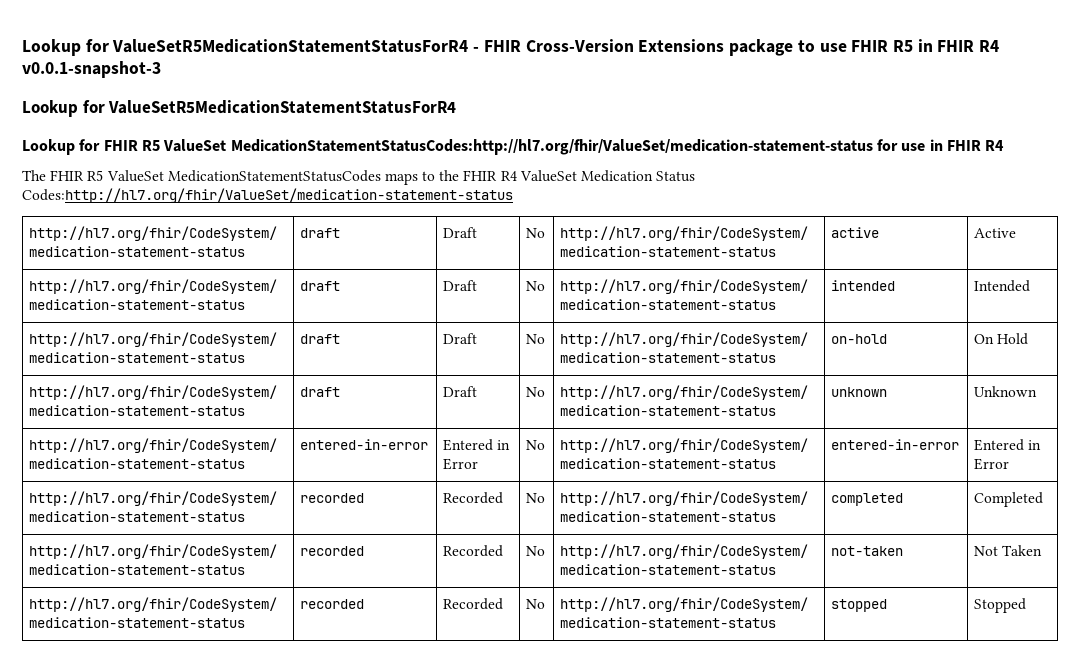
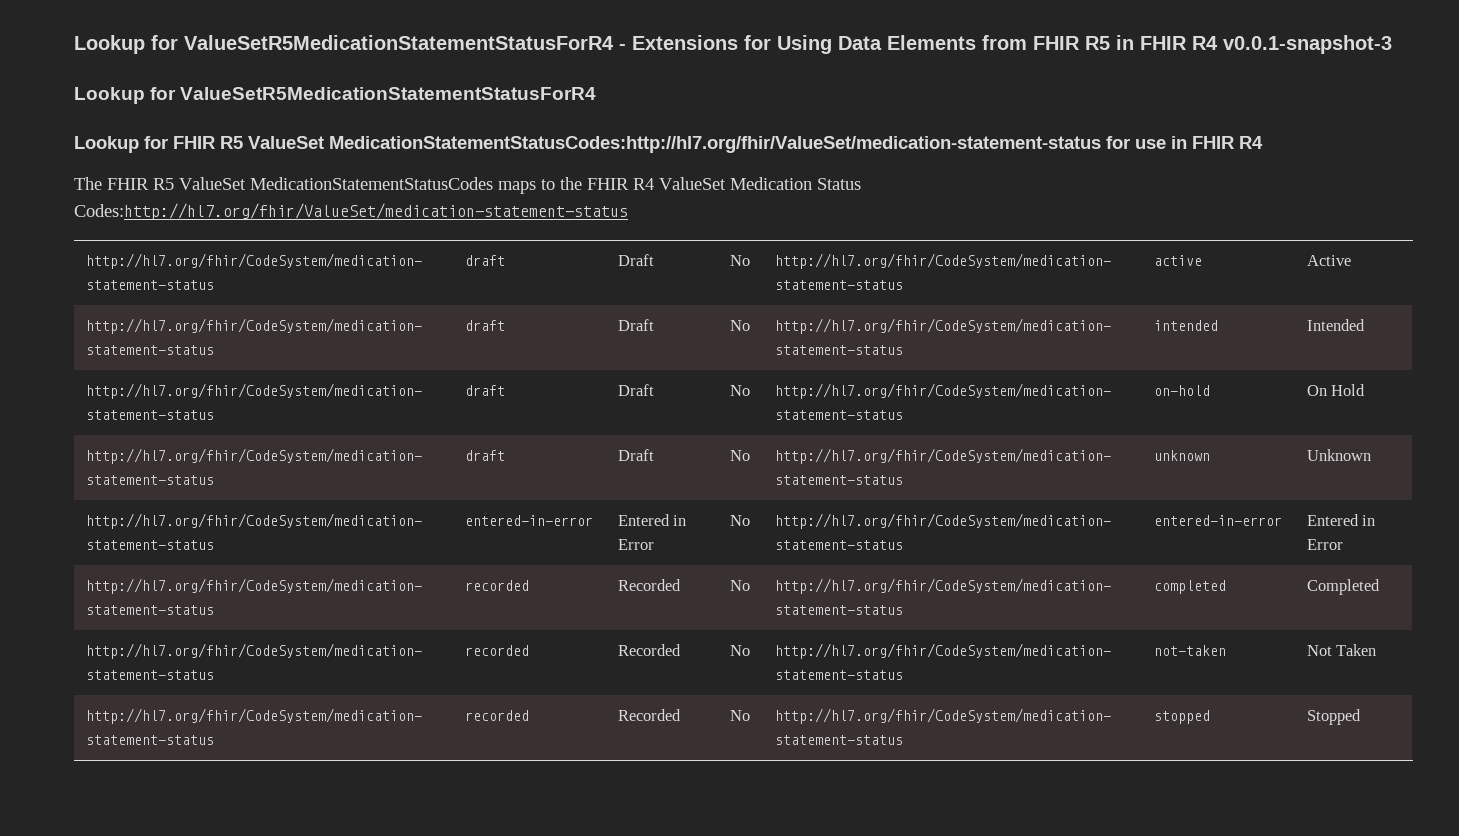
[483,39,847,56] FHIR Cross-Version Extensions package to use -> [632,35,1027,54] Extensions for Using Data Elements from

